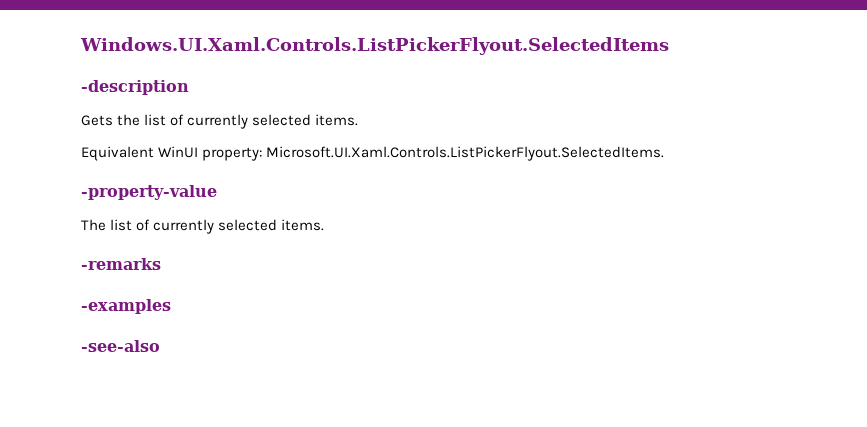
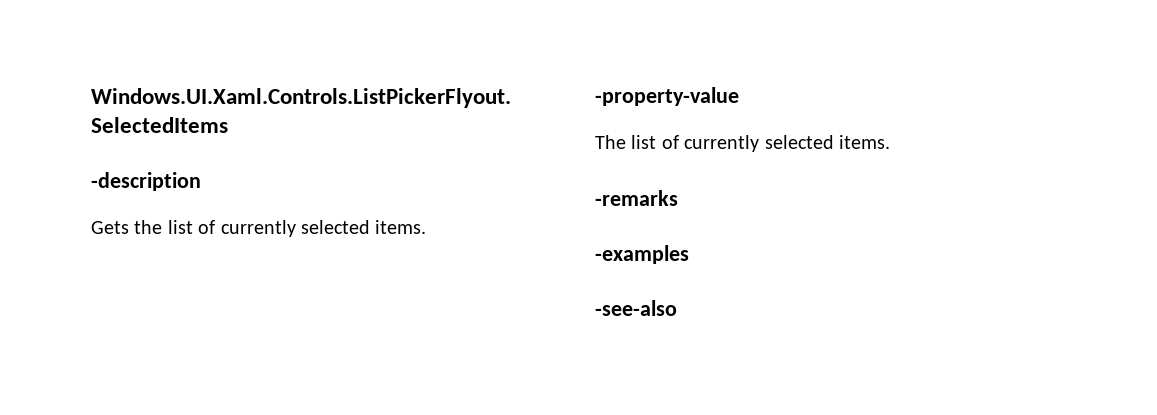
[81,146,665,161] // Equivalent WinUI property: Microsoft.UI.Xaml.Controls.ListPickerFlyout.SelectedItems. -> (427, 227) none

